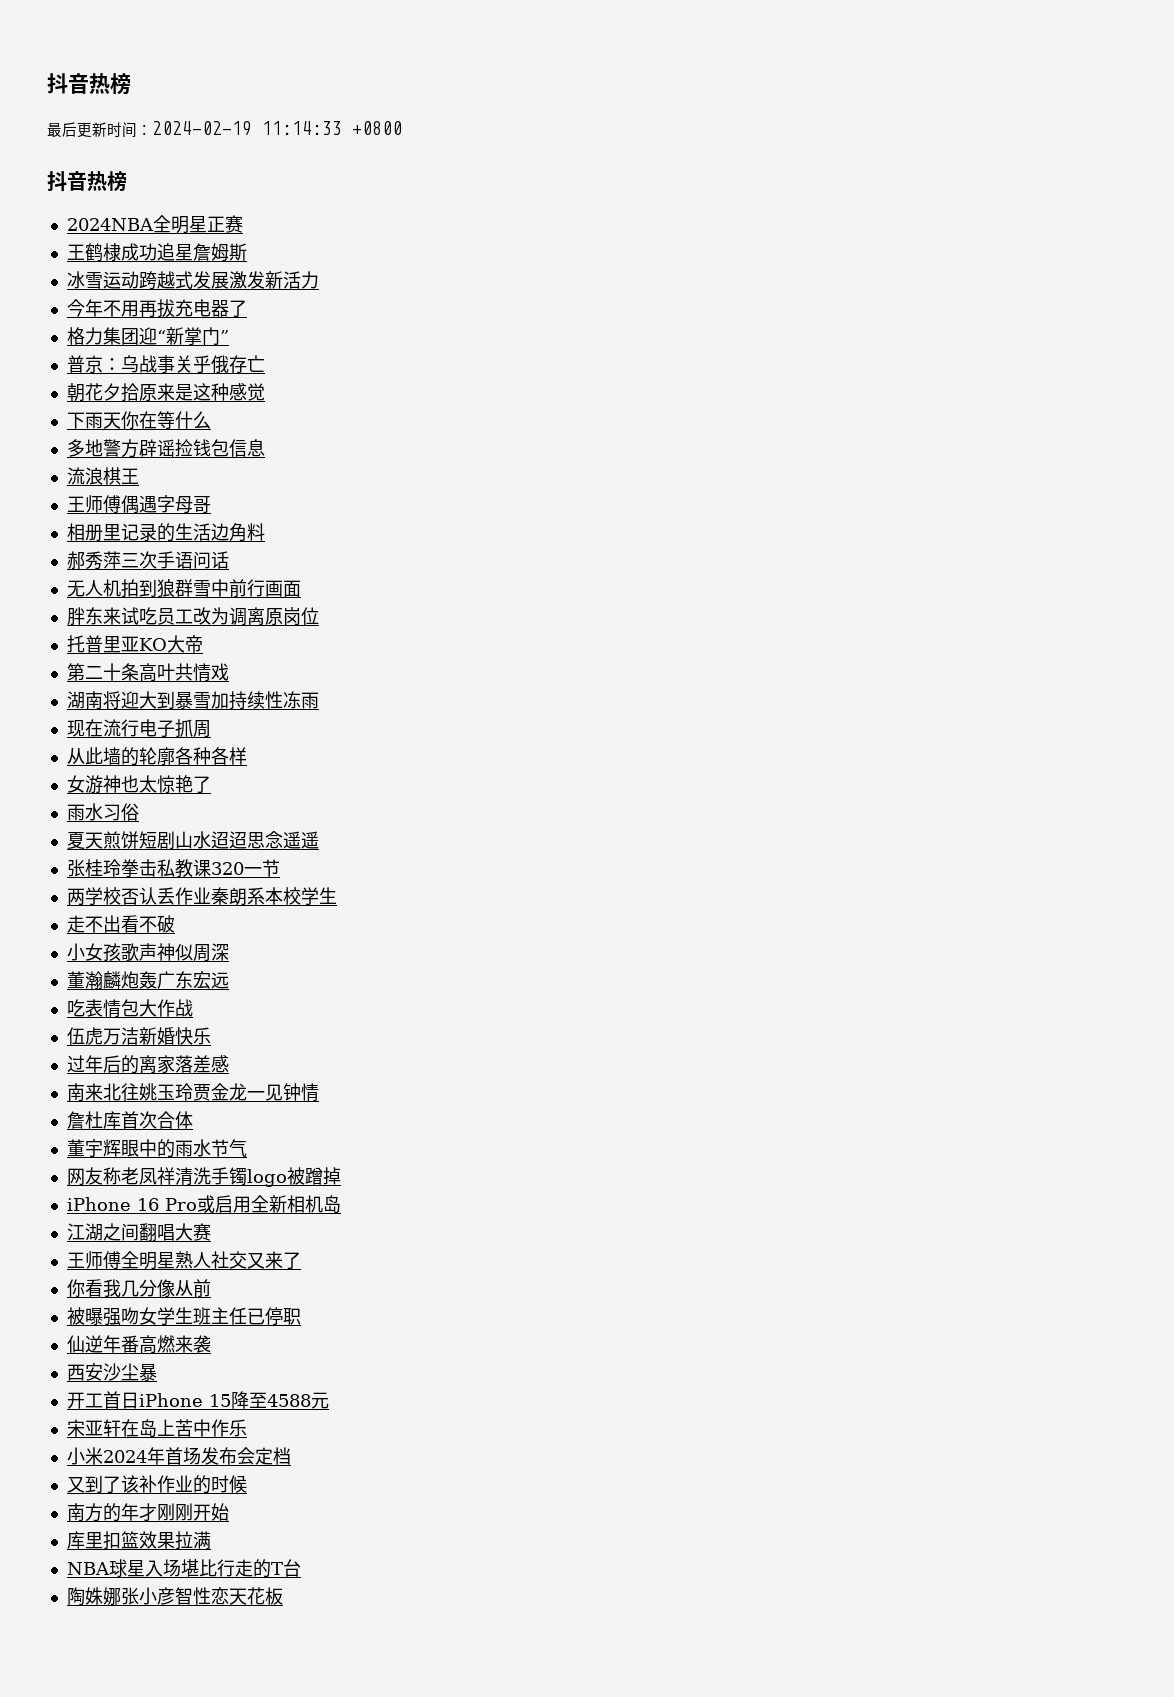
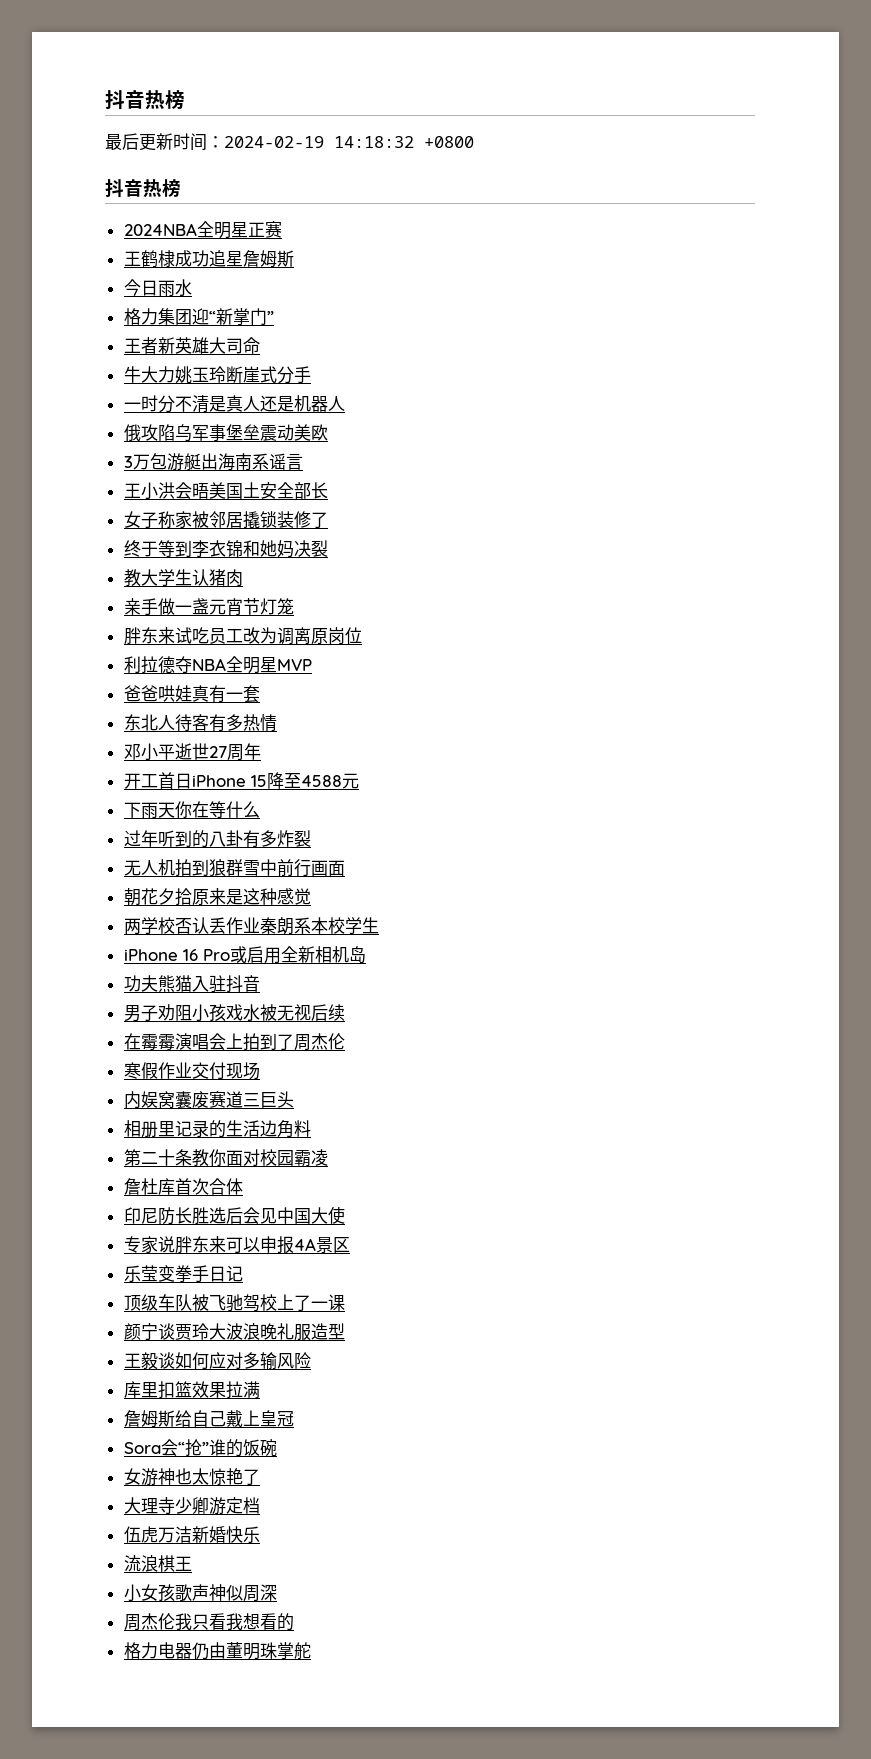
[262,121,342,135] 11:14:33 -> [334,136,414,148] 14:18:32
[66,271,319,290] [66,299,247,318] 冰雪运动跨越式发展激发新活力 // 今年不用再拔充电器了 -> [123,279,192,297] 今日雨水
[66,355,265,374] [66,383,265,402] [66,411,211,429] [66,439,265,458] [66,467,139,485] [66,495,211,514] [66,523,265,542] [66,551,229,570] [66,579,301,598] 普京：乌战事关乎俄存亡 // 朝花夕拾原来是这种感觉 // 下雨天你在等什么 // 多地警方辟谣捡钱包信息 // 流浪棋王 // 王师傅偶遇字母哥 // 相册里记录的生活边角料 // 郝秀萍三次手语问话 // 无人机拍到狼群雪中前行画面 -> [123,337,260,354] [123,366,311,384] [123,395,345,413] [123,424,328,442] [123,453,303,471] [123,482,328,500] [123,511,328,529] [123,540,328,558] [123,569,243,587] [123,598,294,616] 王者新英雄大司命 // 牛大力姚玉玲断崖式分手 // 一时分不清是真人还是机器人 // 俄攻陷乌军事堡垒震动美欧 // 3万包游艇出海南系谣言 // 王小洪会晤美国土安全部长 // 女子称家被邻居撬锁装修了 // 终于等到李衣锦和她妈决裂 // 教大学生认猪肉 // 亲手做一盏元宵节灯笼
[66,635,203,653] [66,663,229,682] [66,691,319,710] [66,719,211,738] [66,747,247,766] [66,775,211,794] [66,803,139,821] [66,831,319,849] [66,859,280,878] 托普里亚KO大帝 // 第二十条高叶共情戏 // 湖南将迎大到暴雪加持续性冻雨 // 现在流行电子抓周 // 从此墙的轮廓各种各样 // 女游神也太惊艳了 // 雨水习俗 // 夏天煎饼短剧山水迢迢思念遥遥 // 张桂玲拳击私教课320一节 -> [123,656,312,674] [123,685,260,703] [123,714,277,732] [123,743,261,761] [123,772,359,789] [123,801,260,819] [123,830,311,848] [123,859,345,877] [123,888,311,906] 利拉德夺NBA全明星MVP // 爸爸哄娃真有一套 // 东北人待客有多热情 // 邓小平逝世27周年 // 开工首日iPhone 15降至4588元 // 下雨天你在等什么 // 过年听到的八卦有多炸裂 // 无人机拍到狼群雪中前行画面 // 朝花夕拾原来是这种感觉
[66,915,175,933] [66,943,229,962] [66,971,229,989] [66,999,193,1018] [66,1027,211,1045] [66,1055,229,1074] [66,1083,319,1102] [66,1111,193,1129] [66,1139,247,1158] [66,1167,341,1187] // 走不出看不破 // 小女孩歌声神似周深 // 董瀚麟炮轰广东宏远 // 吃表情包大作战 // 伍虎万洁新婚快乐 // 过年后的离家落差感 // 南来北往姚玉玲贾金龙一见钟情 // 詹杜库首次合体 // 董宇辉眼中的雨水节气 // 网友称老凤祥清洗手镯logo被蹭掉 -> (379, 925) none
[66,1223,211,1241] [66,1251,301,1270] [66,1279,211,1297] [66,1307,301,1326] [66,1335,211,1354] [66,1363,157,1381] [66,1391,329,1409] [66,1419,247,1438] [66,1447,291,1465] [66,1475,247,1494] [66,1503,229,1522] [66,1531,211,1550] [66,1559,301,1578] [66,1587,283,1606] 江湖之间翻唱大赛 // 王师傅全明星熟人社交又来了 // 你看我几分像从前 // 被曝强吻女学生班主任已停职 // 仙逆年番高燃来袭 // 西安沙尘暴 // 开工首日iPhone 15降至4588元 // 宋亚轩在岛上苦中作乐 // 小米2024年首场发布会定档 // 又到了该补作业的时候 // 南方的年才刚刚开始 // 库里扣篮效果拉满 // NBA球星入场堪比行走的T台 // 陶姝娜张小彦智性恋天花板 -> [123,975,260,993] [123,1004,345,1022] [123,1033,345,1051] [123,1062,260,1080] [123,1090,294,1109] [123,1120,311,1138] [123,1149,328,1167] [123,1178,243,1195] [123,1206,345,1225] [123,1236,350,1254] [123,1265,243,1283] [123,1294,345,1312] [123,1323,345,1341] [123,1352,311,1370] [123,1381,260,1399] [123,1410,294,1428] [123,1439,277,1457] [123,1468,260,1486] [123,1497,260,1515] [123,1526,260,1543] [123,1555,192,1572] [123,1584,277,1602] [123,1613,294,1631] [123,1642,311,1660] 功夫熊猫入驻抖音 // 男子劝阻小孩戏水被无视后续 // 在霉霉演唱会上拍到了周杰伦 // 寒假作业交付现场 // 内娱窝囊废赛道三巨头 // 相册里记录的生活边角料 // 第二十条教你面对校园霸凌 // 詹杜库首次合体 // 印尼防长胜选后会见中国大使 // 专家说胖东来可以申报4A景区 // 乐莹变拳手日记 // 顶级车队被飞驰驾校上了一课 // 颜宁谈贾玲大波浪晚礼服造型 // 王毅谈如何应对多输风险 // 库里扣篮效果拉满 // 詹姆斯给自己戴上皇冠 // Sora会“抢”谁的饭碗 // 女游神也太惊艳了 // 大理寺少卿游定档 // 伍虎万洁新婚快乐 // 流浪棋王 // 小女孩歌声神似周深 // 周杰伦我只看我想看的 // 格力电器仍由董明珠掌舵

